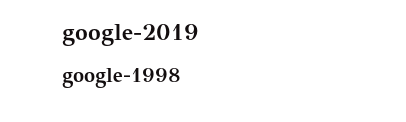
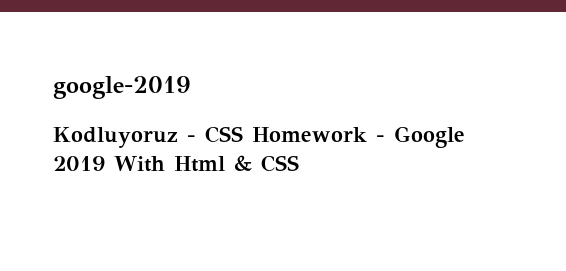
[62,68,180,88] google-1998 -> [53,126,465,148] [53,155,299,172] Kodluyoruz - CSS Homework - Google 2019 With Html & CSS

